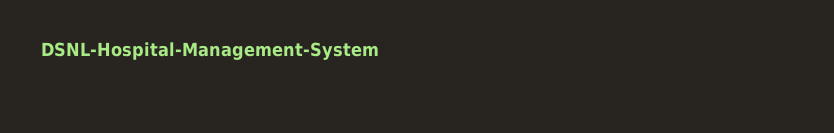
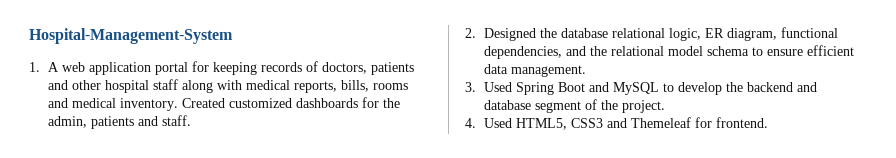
[41,42,379,60] DSNL-Hospital-Management-System -> [29,28,233,44] [29,61,414,75] [47,79,408,93] [47,97,400,111] [47,115,191,129] [465,27,838,41] [483,45,854,59] [483,64,586,77] [465,82,817,95] [483,99,665,113] [465,117,768,130] Hospital-Management-System // 1. A web application portal for keeping records of doctors, patients and other hospital staff along with medical reports, bills, rooms and medical inventory. Created customized dashboards for the admin, patients and staff. // 2. Designed the database relational logic, ER diagram, functional dependencies, and the relational model schema to ensure efficient data management. // 3. Used Spring Boot and MySQL to develop the backend and database segment of the project. // 4. Used HTML5, CSS3 and Themeleaf for frontend.

